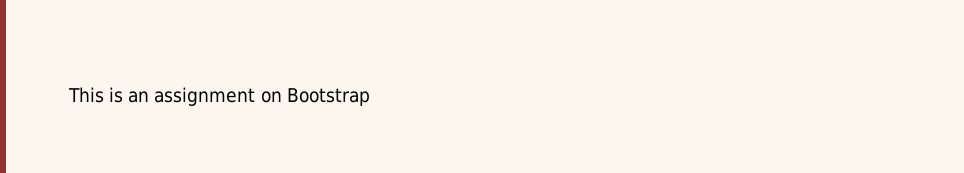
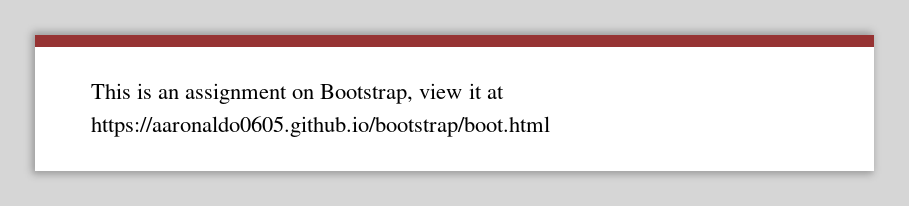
[286,88,370,106] Bootstrap -> [320,83,504,104] [91,116,550,137] Bootstrap, view it at https://aaronaldo0605.github.io/bootstrap/boot.html

